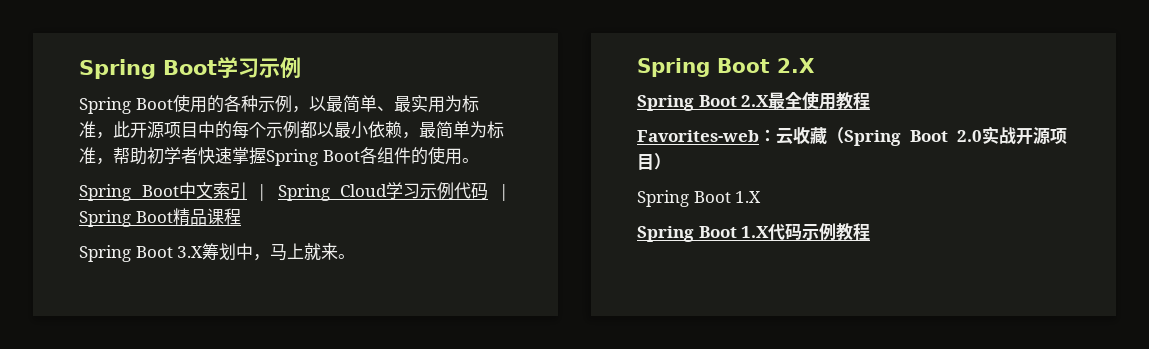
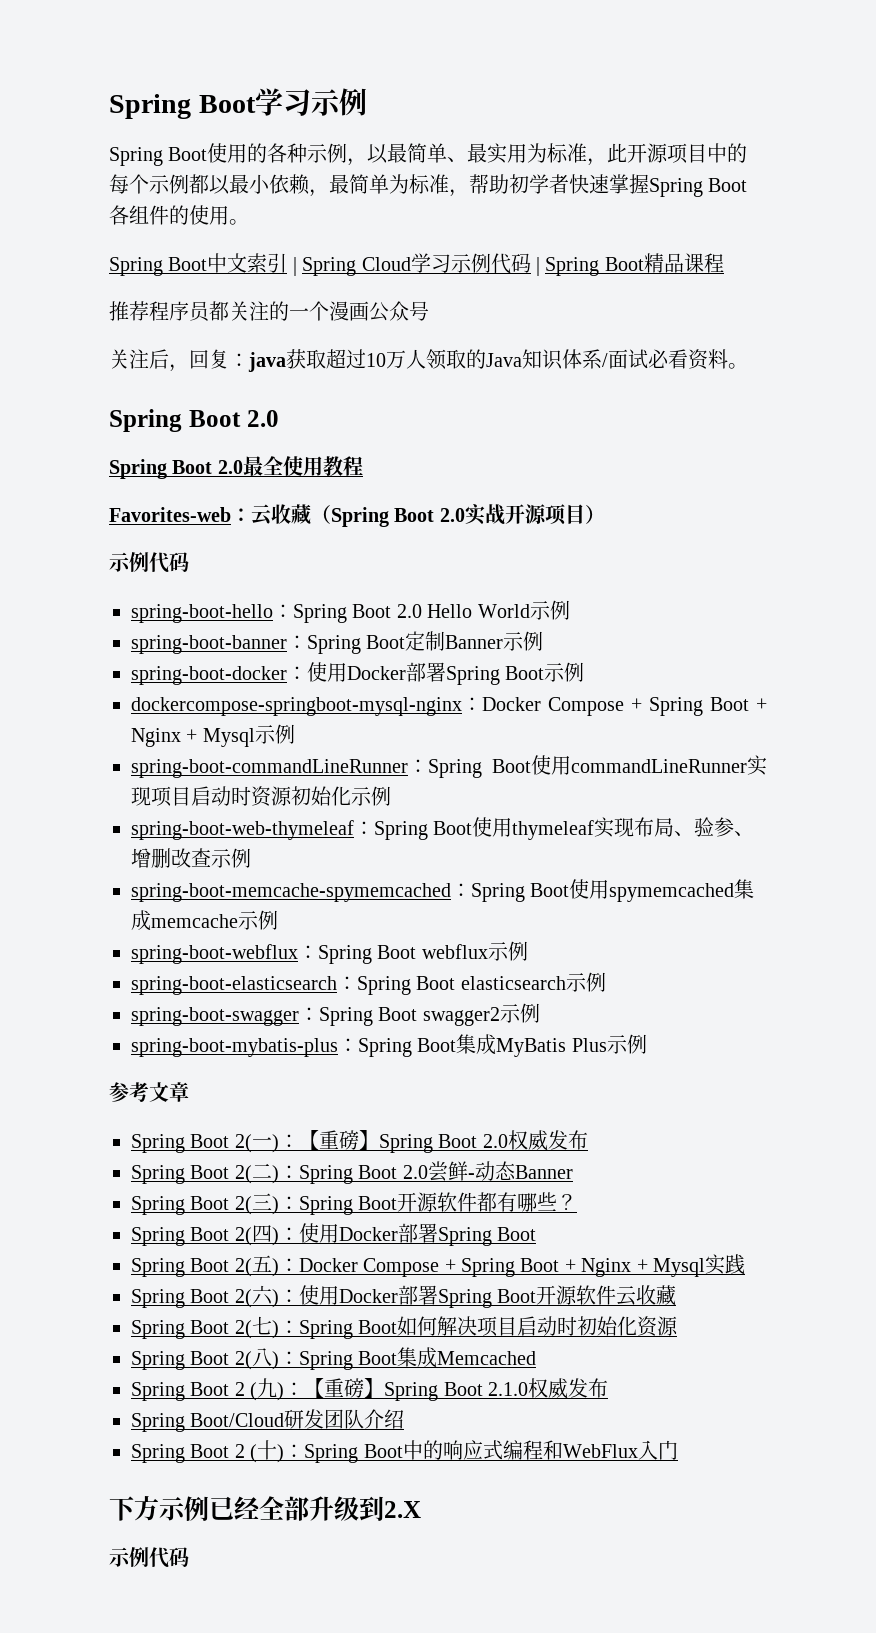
[79,243,356,262] [637,58,815,77] [637,95,770,111] Spring Boot 3.X筹划中，马上就来。 // Spring Boot 2.X // Spring Boot 2.X -> [109,301,429,322] [109,349,748,372] [109,409,279,432] [109,459,243,479] 推荐程序员都关注的一个漫画公众号 // 关注后，回复：java获取超过10万人领取的Java知识体系/面试必看资料。 // Spring Boot 2.0 // Spring Boot 2.0
[637,190,762,207] [637,223,871,242] Spring Boot 1.X // Spring Boot 1.X代码示例教程 -> [109,551,189,573] [131,600,570,623] [131,631,544,654] [131,662,585,685] [131,697,767,716] [131,724,295,747] [131,755,767,778] [131,786,391,807] [131,817,755,840] [131,848,251,868] [131,879,755,902] [131,910,278,931] [131,941,528,964] [131,972,606,995] [131,1003,540,1026] [131,1034,647,1057] [109,1082,189,1102] [131,1130,588,1153] [131,1161,573,1184] [131,1192,578,1215] [131,1223,537,1246] [131,1254,745,1277] [131,1285,677,1308] [131,1316,679,1339] [131,1347,537,1370] [131,1378,608,1401] [131,1409,405,1432] [131,1440,678,1463] [109,1496,421,1521] [109,1546,189,1568] 示例代码 // spring-boot-hello：Spring Boot 2.0 Hello World示例 // spring-boot-banner：Spring Boot定制Banner示例 // spring-boot-docker：使用Docker部署Spring Boot示例 // dockercompose-springboot-mysql-nginx：Docker Compose + Spring Boot + Nginx + Mysql示例 // spring-boot-commandLineRunner：Spring Boot使用commandLineRunner实现项目启动时资源初始化示例 // spring-boot-web-thymeleaf：Spring Boot使用thymeleaf实现布局、验参、增删改查示例 // spring-boot-memcache-spymemcached：Spring Boot使用spymemcached集成memcache示例 // spring-boot-webflux：Spring Boot webflux示例 // spring-boot-elasticsearch：Spring Boot elasticsearch示例 // spring-boot-swagger：Spring Boot swagger2示例 // spring-boot-mybatis-plus：Spring Boot集成MyBatis Plus示例 // 参考文章 // Spring Boot 2(一)：【重磅】Spring Boot 2.0权威发布 // Spring Boot 2(二)：Spring Boot 2.0尝鲜-动态Banner // Spring Boot 2(三)：Spring Boot开源软件都有哪些？ // Spring Boot 2(四)：使用Docker部署Spring Boot // Spring Boot 2(五)：Docker Compose + Spring Boot + Nginx + Mysql实践 // Spring Boot 2(六)：使用Docker部署Spring Boot开源软件云收藏 // Spring Boot 2(七)：Spring Boot如何解决项目启动时初始化资源 // Spring Boot 2(八)：Spring Boot集成Memcached // Spring Boot 2 (九)：【重磅】Spring Boot 2.1.0权威发布 // Spring Boot/Cloud研发团队介绍 // Spring Boot 2 (十)：Spring Boot中的响应式编程和WebFlux入门 // 下方示例已经全部升级到2.X // 示例代码

